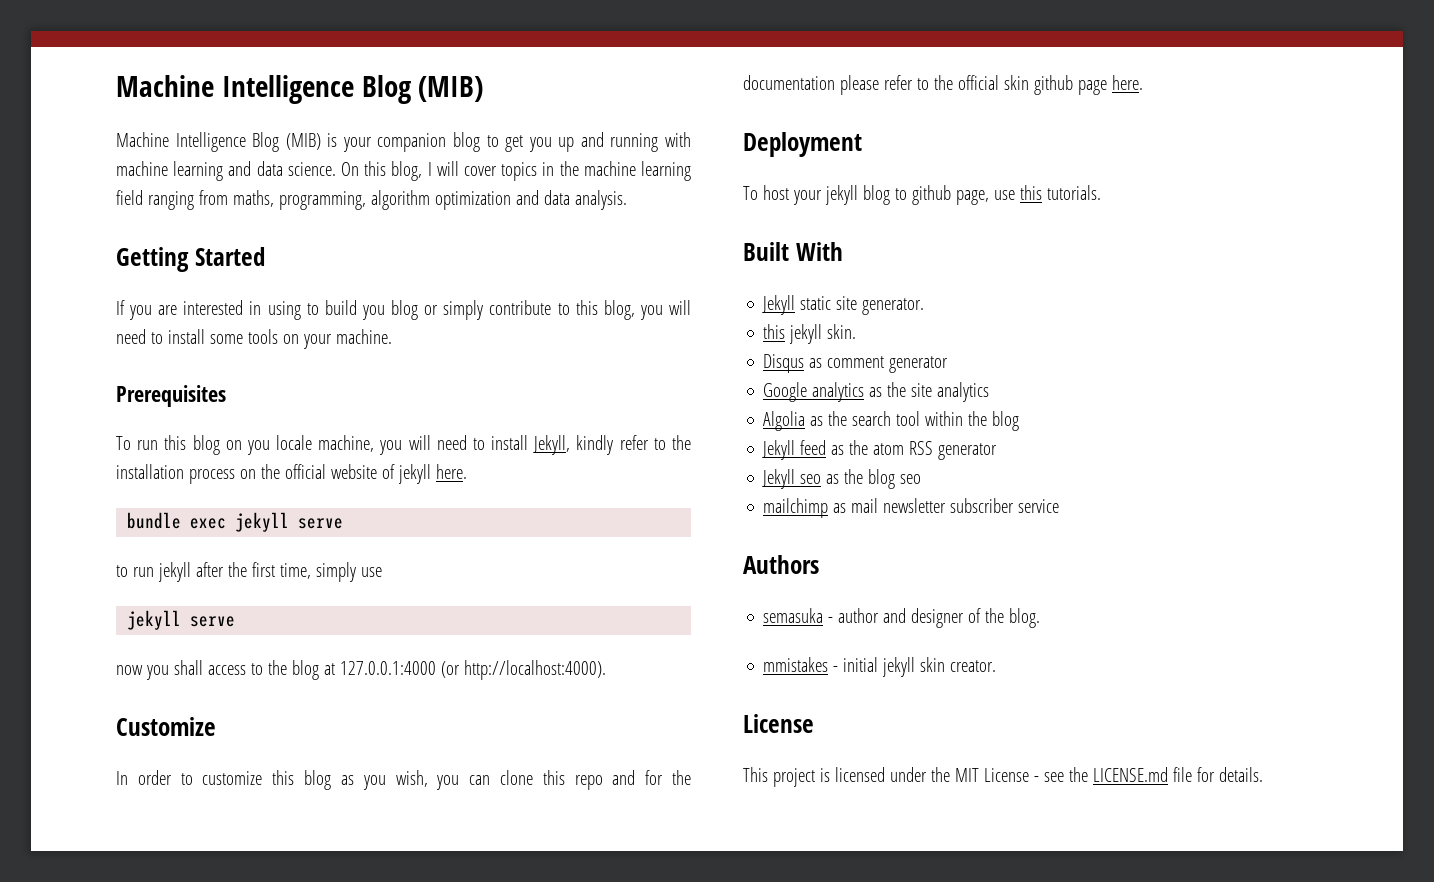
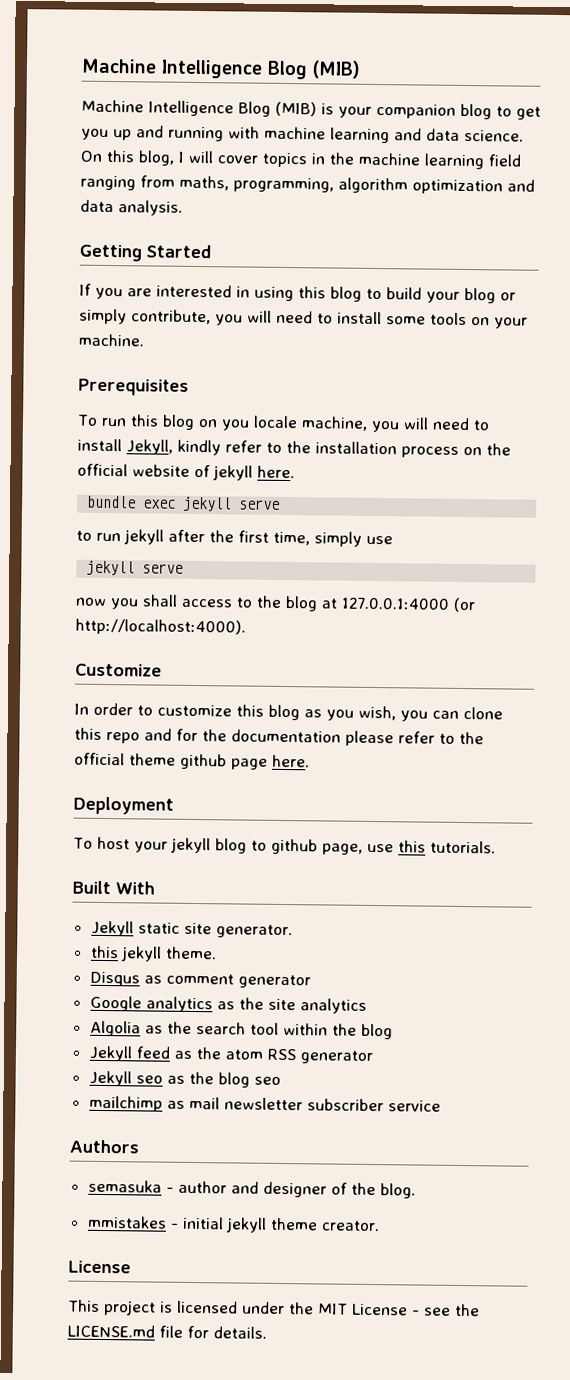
(301, 310) none -> [298,286,362,302] this blog
[361,305,385,320] you -> [426,291,460,303] your
[489,300,635,320] contribute to this blog, -> [131,309,211,325] contribute,
[1003,75,1029,90] skin -> [129,753,176,766] theme
[827,324,857,339] skin. -> [164,946,217,960] theme.
[920,657,946,672] skin -> [269,1217,318,1231] theme

